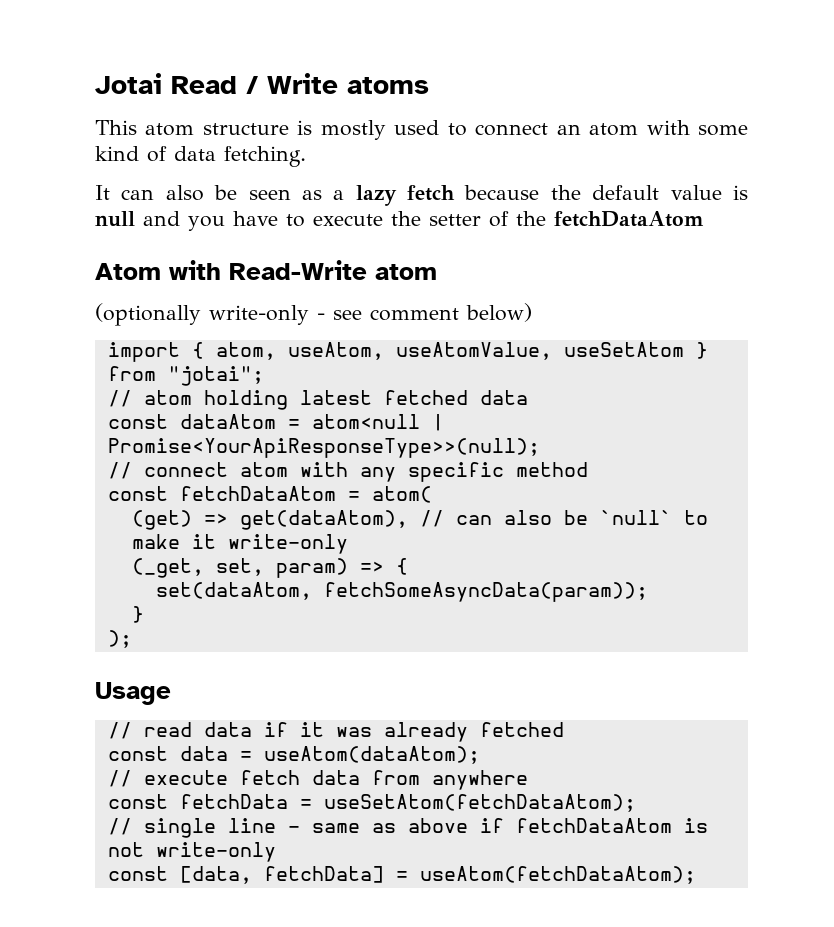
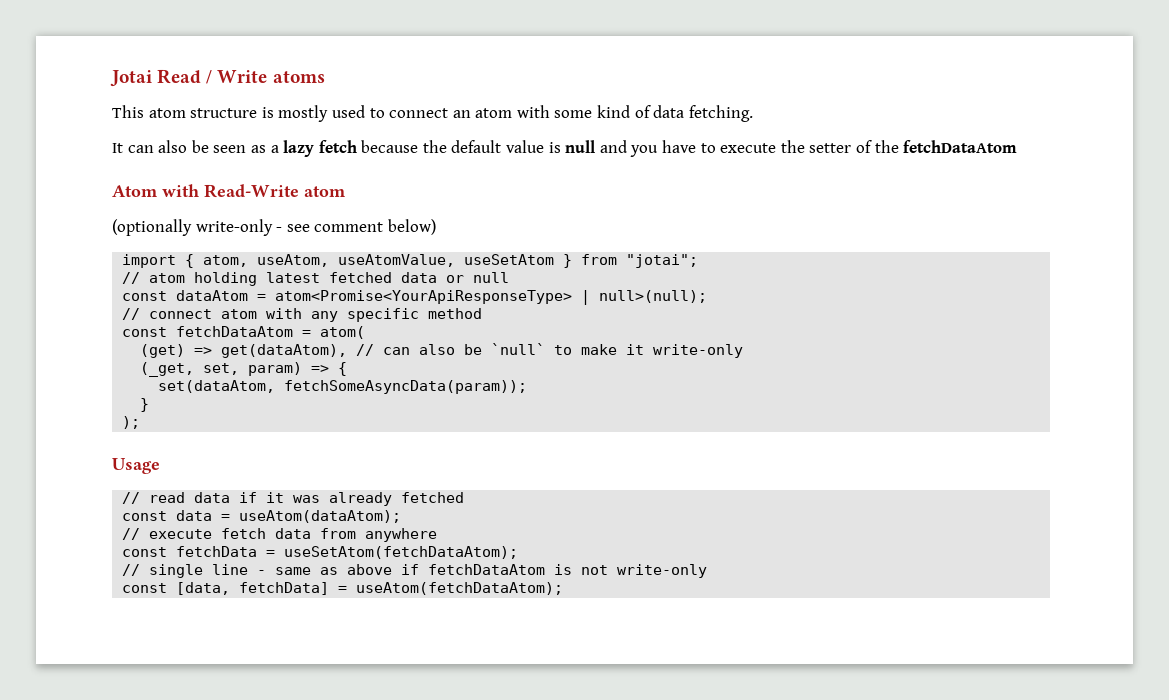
(528, 397) none -> [446,272,510,283] or null
[311,414,444,431] [107,438,540,458] atom<null | Promise<YourApiResponseType>>(null); -> [275,290,708,305] atom<Promise<YourApiResponseType> | null>(null);

